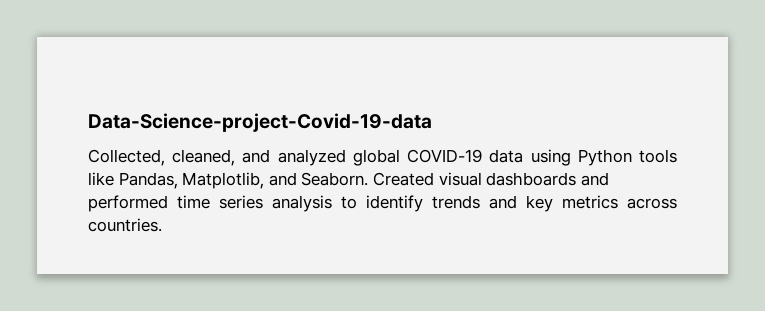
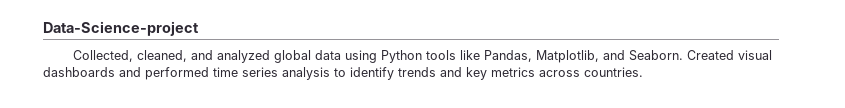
[88,113,432,132] Data-Science-project-Covid-19-data -> [43,21,199,36] Data-Science-project
[407,149,483,163] COVID-19 -> (311, 56) none

